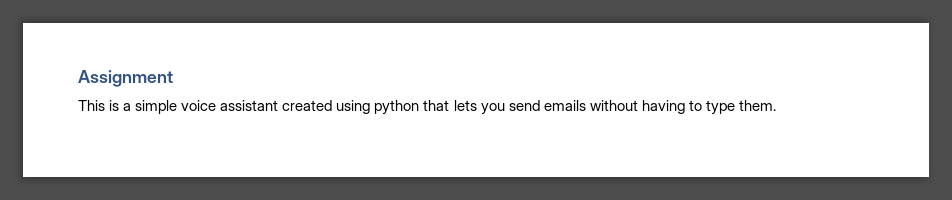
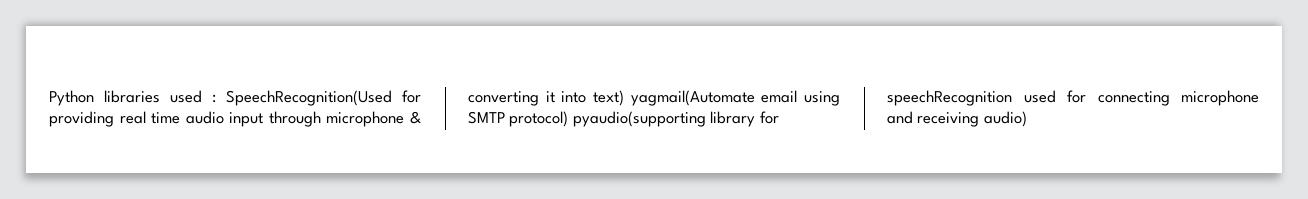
[78,70,173,87] [78,100,776,115] Assignment // This is a simple voice assistant created using python that lets you send emails without having to type them. -> [49,90,421,106] [49,111,421,127] [468,90,840,106] [468,111,779,127] [887,90,1259,106] [887,111,1027,127] Python libraries used : SpeechRecognition(Used for providing real time audio input through microphone & converting it into text) yagmail(Automate email using SMTP protocol) pyaudio(supporting library for speechRecognition used for connecting microphone and receiving audio)

